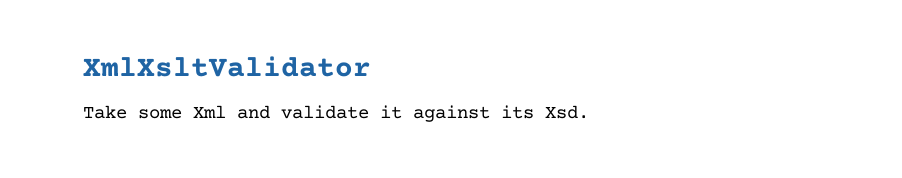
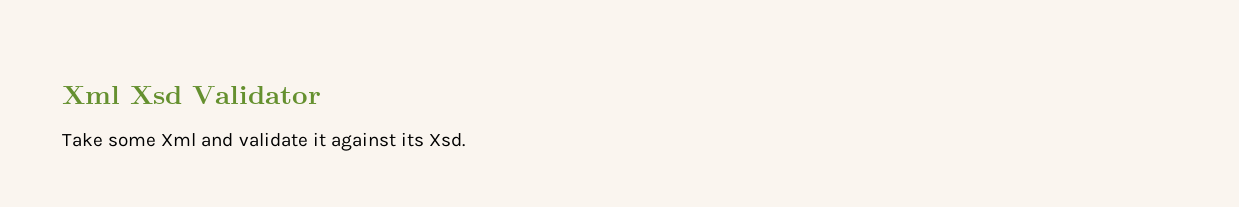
[83,56,371,77] XmlXsltValidator -> [62,86,321,104] Xml Xsd Validator

